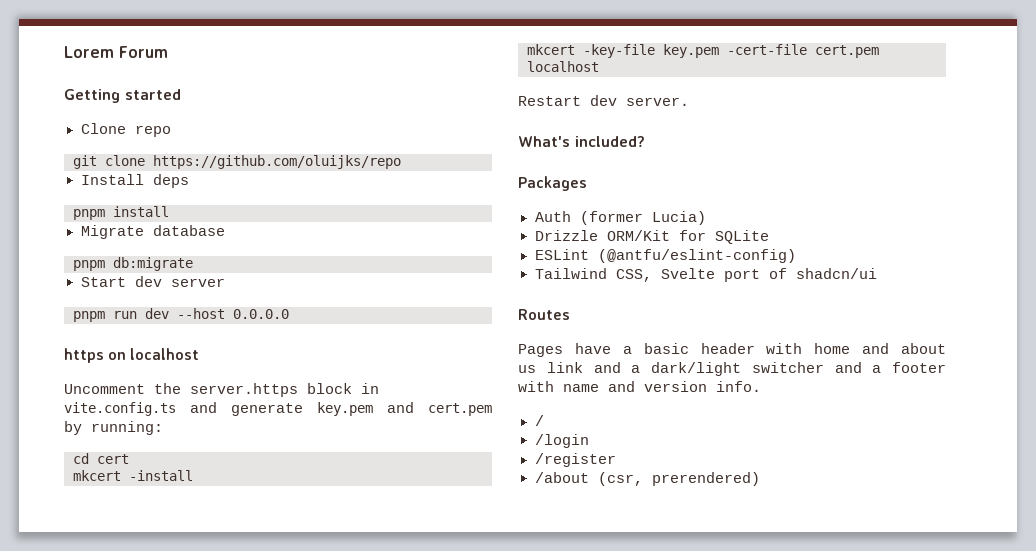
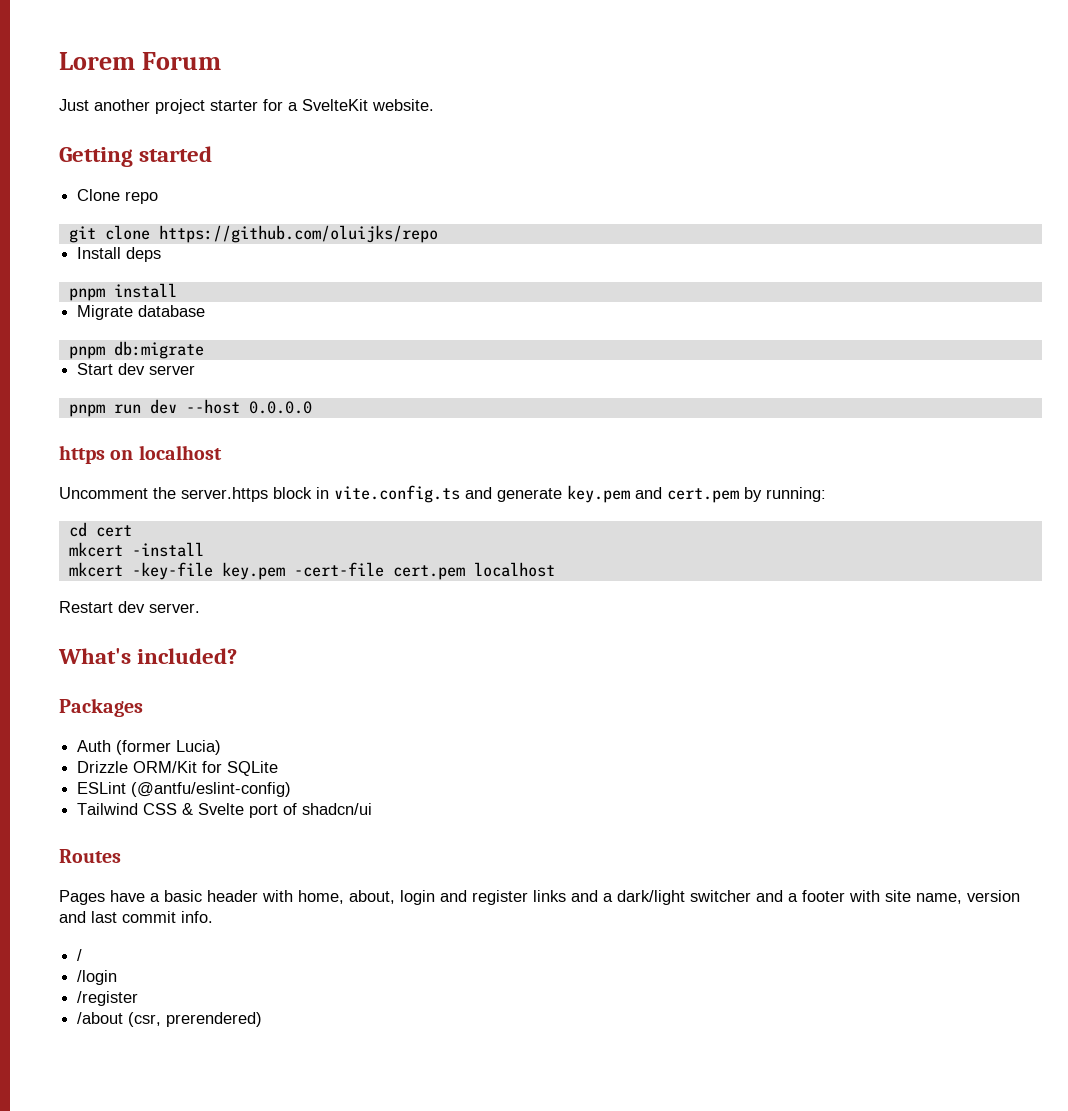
(168, 52) none -> [59,99,434,114] // Just another project starter for a SvelteKit website.
[615,269,652,282] CSS, -> [143,803,194,815] CSS &
[814,343,946,354] [518,362,583,373] home and about us link -> [298,890,566,905] home, about, login and register links
[563,381,707,392] name and version -> [885,890,1020,904] [59,911,176,923] site name, version and last commit

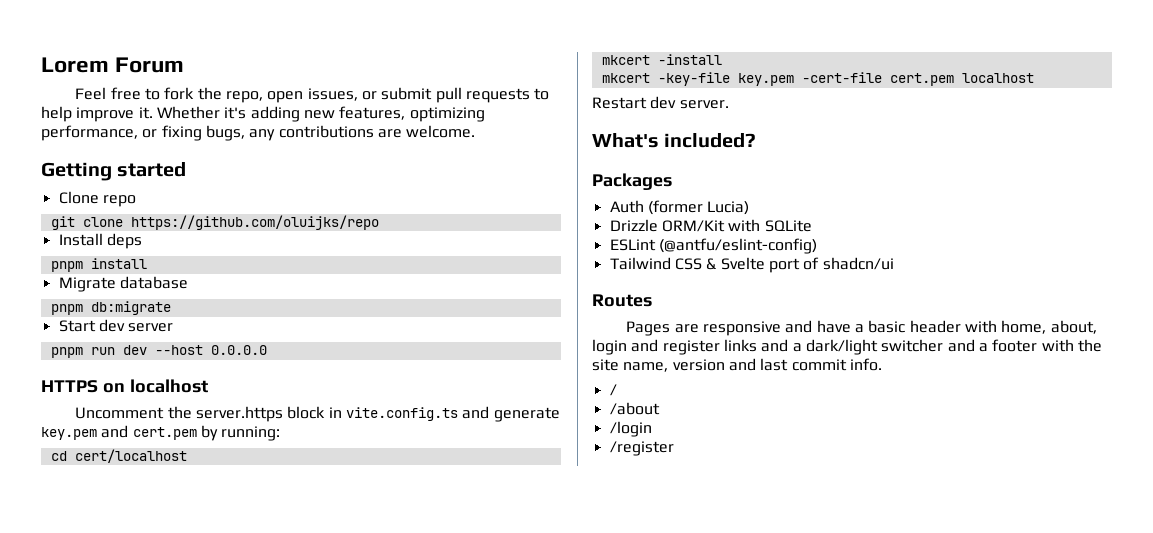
[59,99,434,114] Just another project starter for a SvelteKit website. -> [75,87,550,103] [41,106,485,122] [41,125,476,141] Feel free to fork the repo, open issues, or submit pull requests to help improve it. Whether it's adding new features, optimizing performance, or fixing bugs, any contributions are welcome.
[59,445,105,464] https -> [41,380,98,393] HTTPS
[95,525,132,537] cert -> [74,449,187,463] cert/localhost
[202,761,223,773] for -> [728,219,761,232] with
(105, 897) none -> [674,320,813,336] are responsive and
(880, 896) none -> [1077,339,1102,352] the
(83, 955) none -> [609,402,660,415] // /about
[77,1012,263,1027] // /about (csr, prerendered) -> (674, 448) none

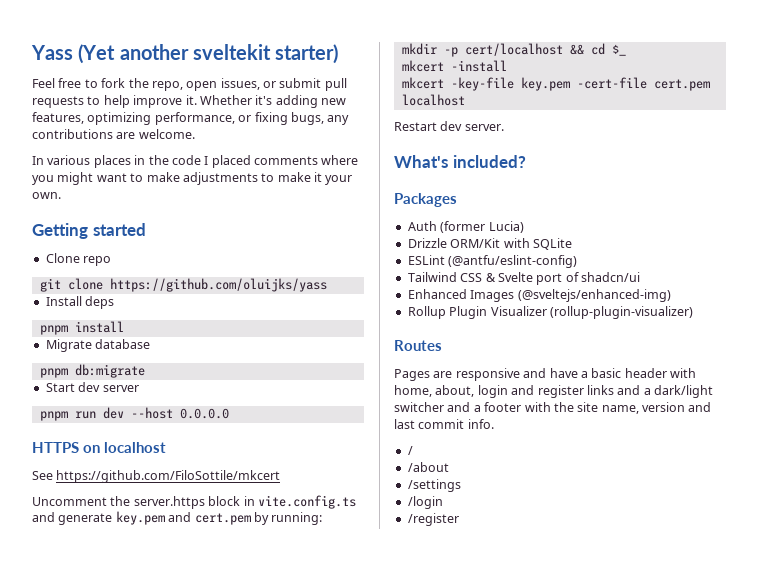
[41,57,185,73] Lorem Forum -> [31,44,339,64] Yass (Yet another sveltekit starter)
(476, 131) none -> [32,155,359,168] [32,172,353,185] [32,192,61,199] // In various places in the code I placed comments where you might want to make adjustments to make it your own.
[130,215,379,230] https://github.com/oluijks/repo -> [109,278,327,292] https://github.com/oluijks/yass
(208, 386) none -> [32,470,281,483] // See https://github.com/FiloSottile/mkcert
[50,449,187,463] cd cert/localhost -> [401,43,626,57] mkdir -p cert/localhost && cd $_
(894, 263) none -> [407,289,671,302] [407,306,693,319] // Enhanced Images (@sveltejs/enhanced-img) // Rollup Plugin Visualizer (rollup-plugin-visualizer)
(660, 408) none -> [407,479,461,492] // /settings

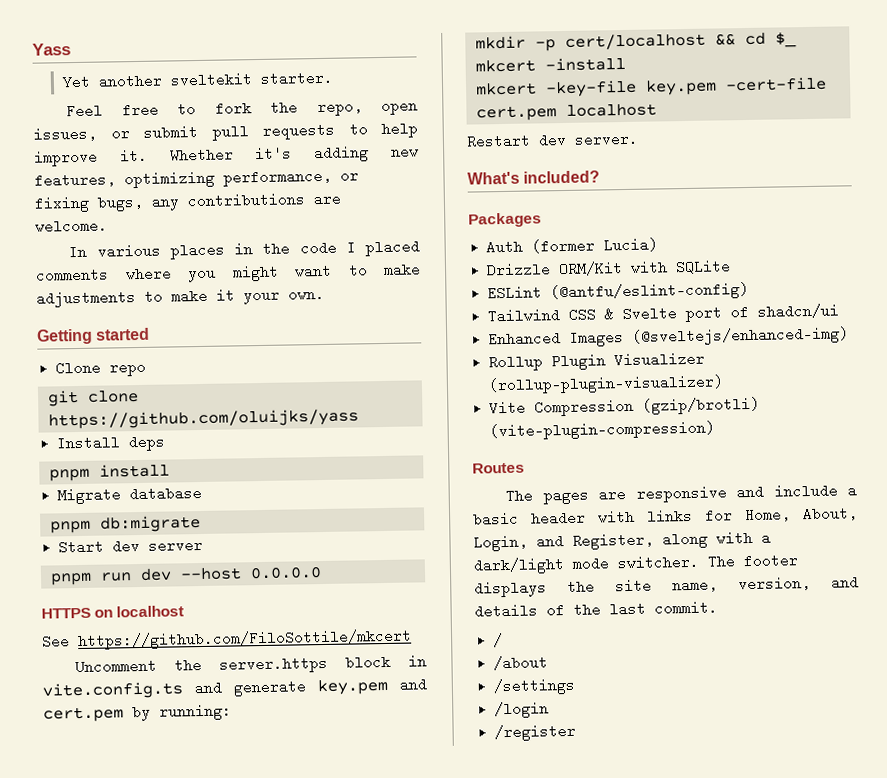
[78,44,116,64] (Yet -> [61,74,91,90] // Yet
[275,44,339,64] starter) -> [259,70,333,86] starter.
(693, 312) none -> [489,396,761,417] [489,420,716,441] // Vite Compression (gzip/brotli) (vite-plugin-compression)
[394,369,430,381] Pages -> [505,487,589,505] The pages
[549,368,578,378] have -> [773,483,838,499] include
[394,385,713,398] [394,402,712,414] [394,419,494,429] home, about, login and register links and a dark/light switcher and a footer with the site name, version and last commit info. -> [647,506,858,523] [473,530,771,552] [473,553,798,575] [474,575,859,598] [474,600,718,619] links for Home, About, Login, and Register, along with a dark/light mode switcher. The footer displays the site name, version, and details of the last commit.

